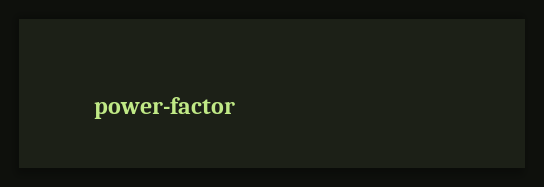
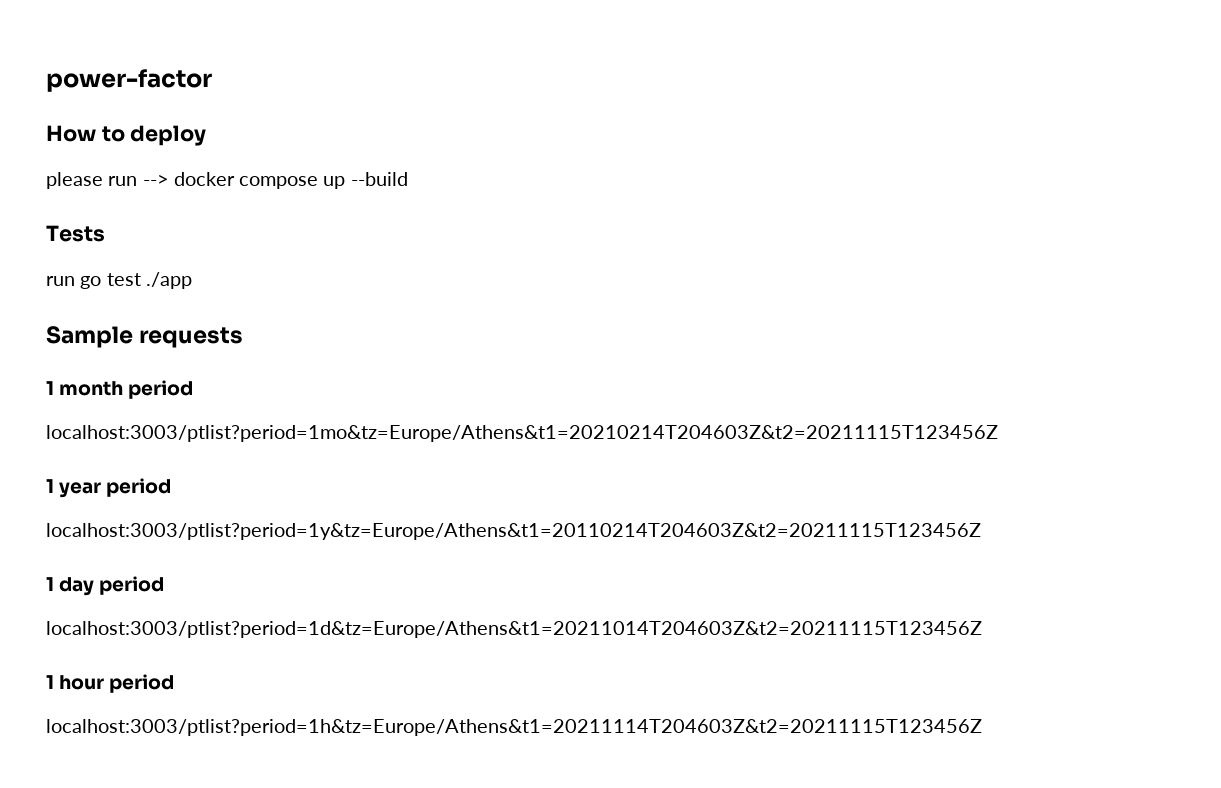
(235, 108) none -> [46,125,207,146] [46,172,408,189] [46,225,105,242] [46,272,192,289] [46,326,244,348] [46,380,194,399] [46,425,998,442] [46,478,172,498] [46,523,981,540] [46,576,165,596] [46,621,982,638] [46,674,175,693] [46,719,982,736] // How to deploy // please run --> docker compose up --build // Tests // run go test ./app // Sample requests // 1 month period // localhost:3003/ptlist?period=1mo&tz=Europe/Athens&t1=20210214T204603Z&t2=20211115T123456Z // 1 year period // localhost:3003/ptlist?period=1y&tz=Europe/Athens&t1=20110214T204603Z&t2=20211115T123456Z // 1 day period // localhost:3003/ptlist?period=1d&tz=Europe/Athens&t1=20211014T204603Z&t2=20211115T123456Z // 1 hour period // localhost:3003/ptlist?period=1h&tz=Europe/Athens&t1=20211114T204603Z&t2=20211115T123456Z

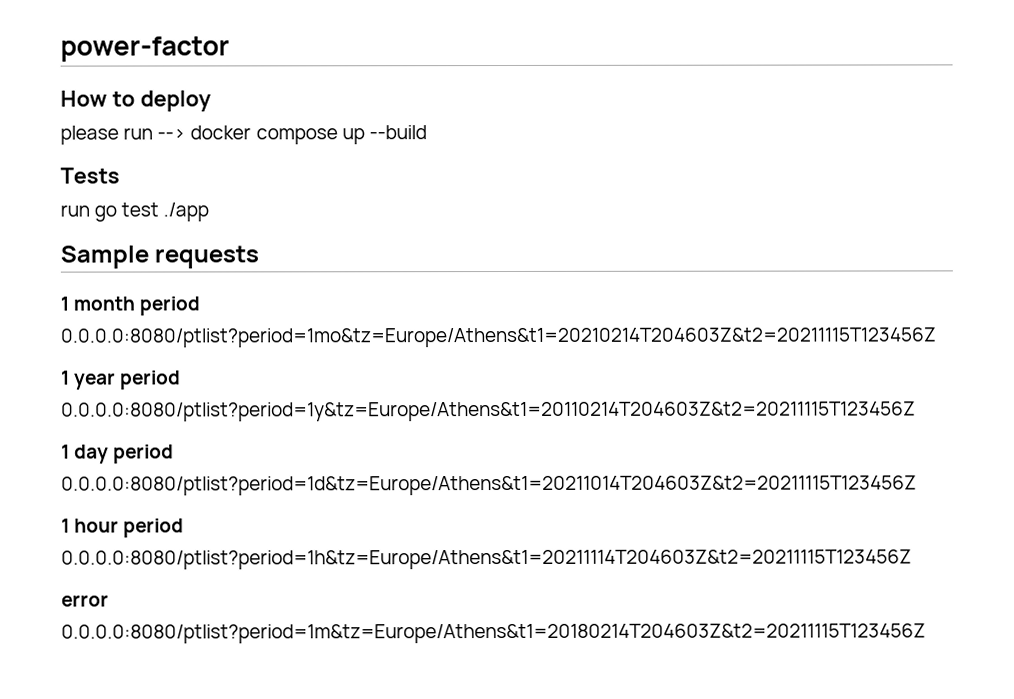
[46,425,998,442] localhost:3003/ptlist?period=1mo&tz=Europe/Athens&t1=20210214T204603Z&t2=20211115T123456Z -> [60,327,936,348] 0.0.0.0:8080/ptlist?period=1mo&tz=Europe/Athens&t1=20210214T204603Z&t2=20211115T123456Z
[46,523,981,540] localhost:3003/ptlist?period=1y&tz=Europe/Athens&t1=20110214T204603Z&t2=20211115T123456Z -> [61,401,916,422] 0.0.0.0:8080/ptlist?period=1y&tz=Europe/Athens&t1=20110214T204603Z&t2=20211115T123456Z
[46,621,982,638] localhost:3003/ptlist?period=1d&tz=Europe/Athens&t1=20211014T204603Z&t2=20211115T123456Z -> [61,475,917,496] 0.0.0.0:8080/ptlist?period=1d&tz=Europe/Athens&t1=20211014T204603Z&t2=20211115T123456Z
[46,719,982,736] localhost:3003/ptlist?period=1h&tz=Europe/Athens&t1=20211114T204603Z&t2=20211115T123456Z -> [61,549,912,570] [61,594,109,607] [61,623,926,644] 0.0.0.0:8080/ptlist?period=1h&tz=Europe/Athens&t1=20211114T204603Z&t2=20211115T123456Z // error // 0.0.0.0:8080/ptlist?period=1m&tz=Europe/Athens&t1=20180214T204603Z&t2=20211115T123456Z

